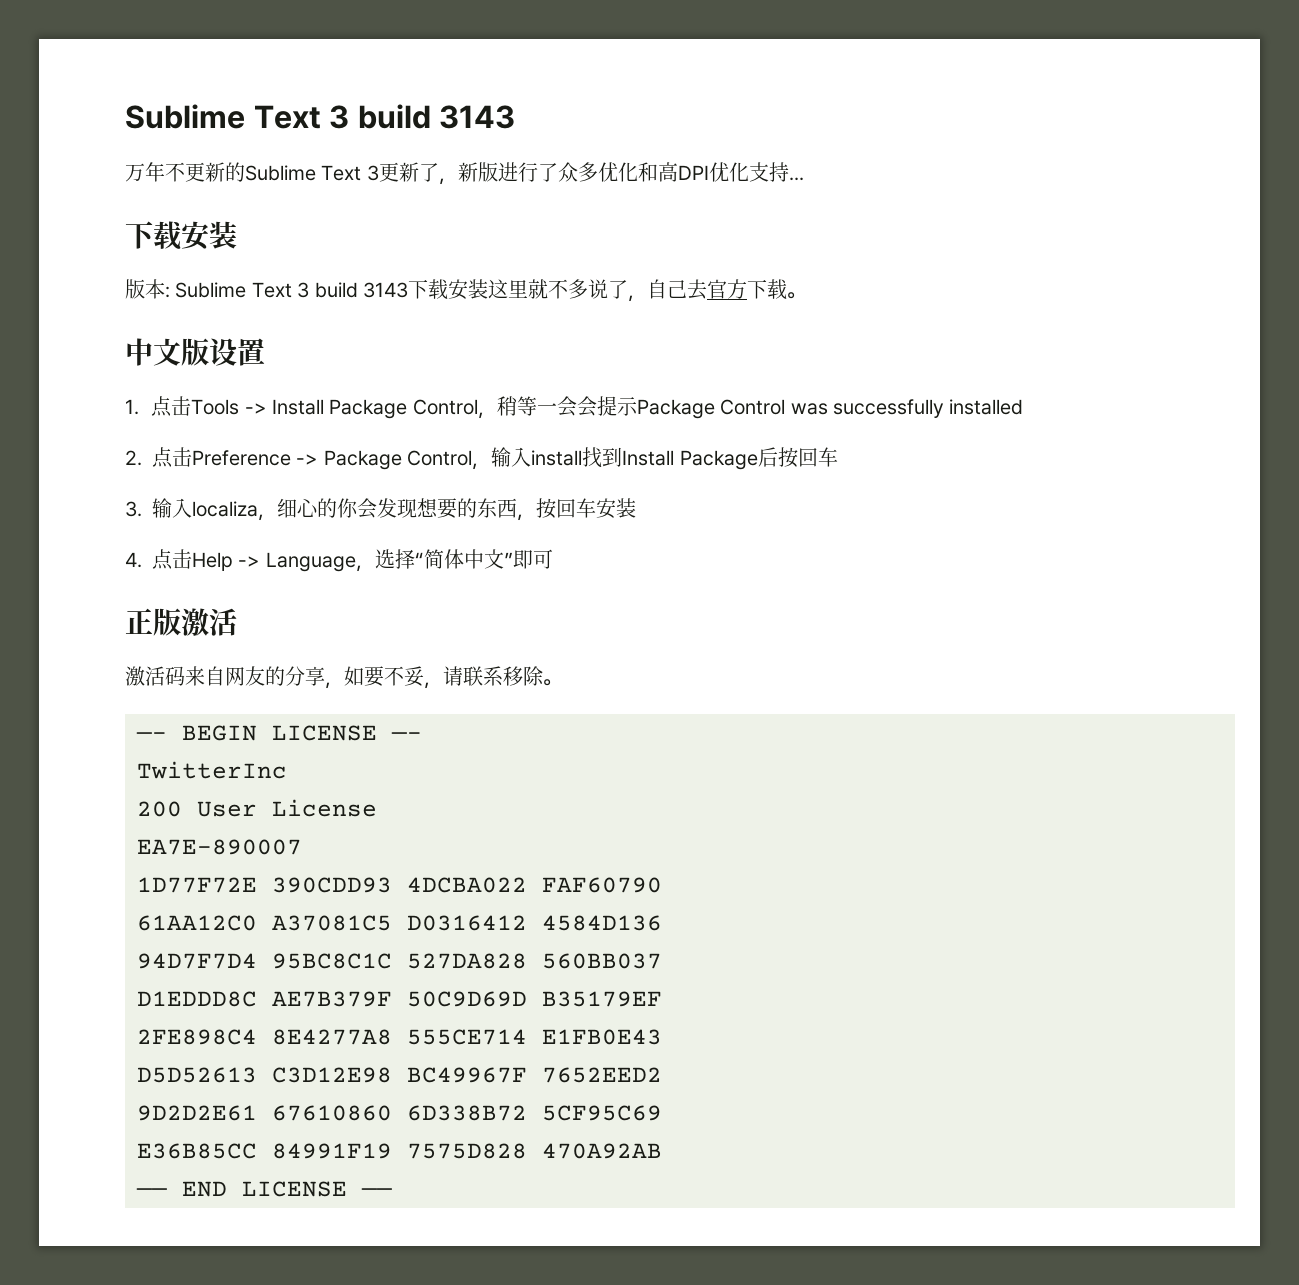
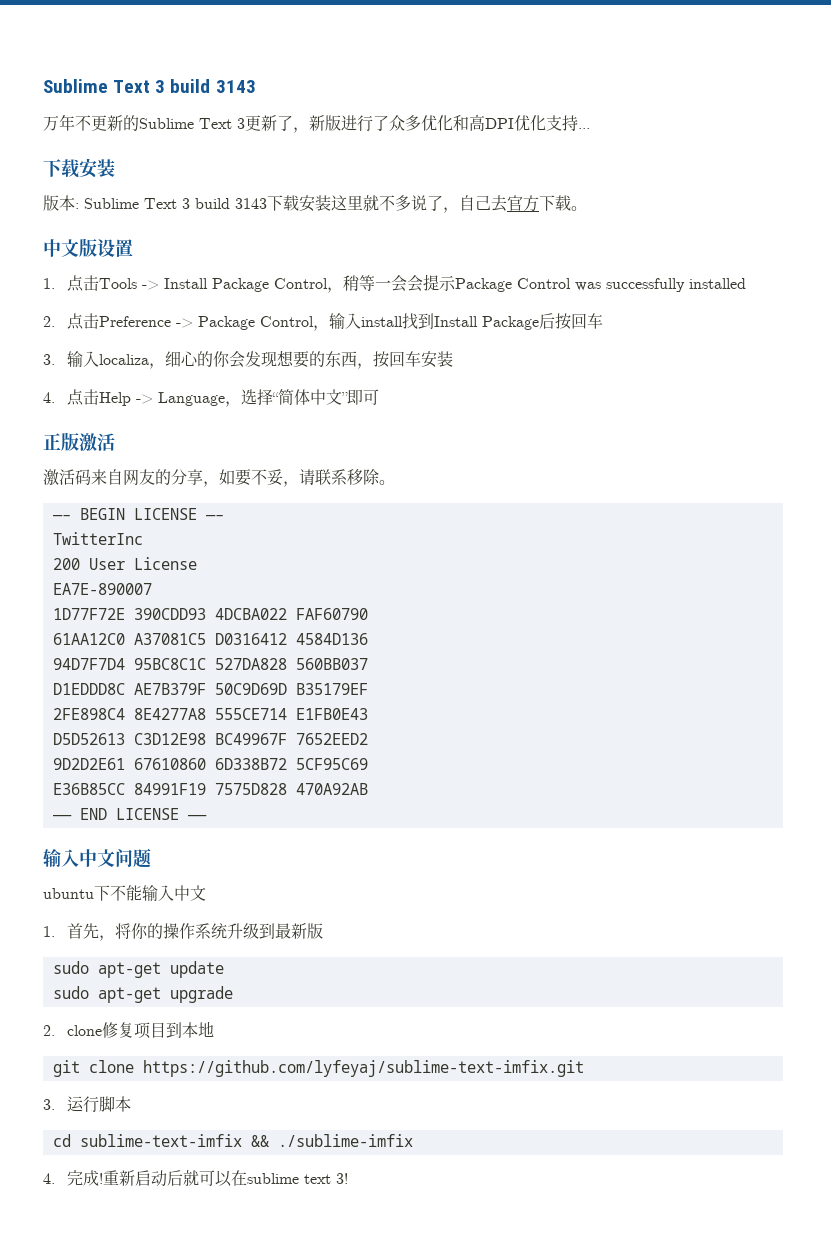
(393, 1192) none -> [43,848,151,868] [43,885,206,901] [43,923,324,941] [52,961,224,978] [52,986,233,1003] [43,1021,215,1039] [52,1060,584,1077] [43,1096,132,1113] [52,1134,413,1147] [43,1170,349,1187] // 输入中文问题 // ubuntu下不能输入中文 // 1.首先，将你的操作系统升级到最新版 // sudo apt-get update // sudo apt-get upgrade // 2. clone修复项目到本地 // git clone https://github.com/lyfeyaj/sublime-text-imfix.git // 3.运行脚本 // cd sublime-text-imfix && ./sublime-imfix // 4.完成!重新启动后就可以在sublime text 3!

